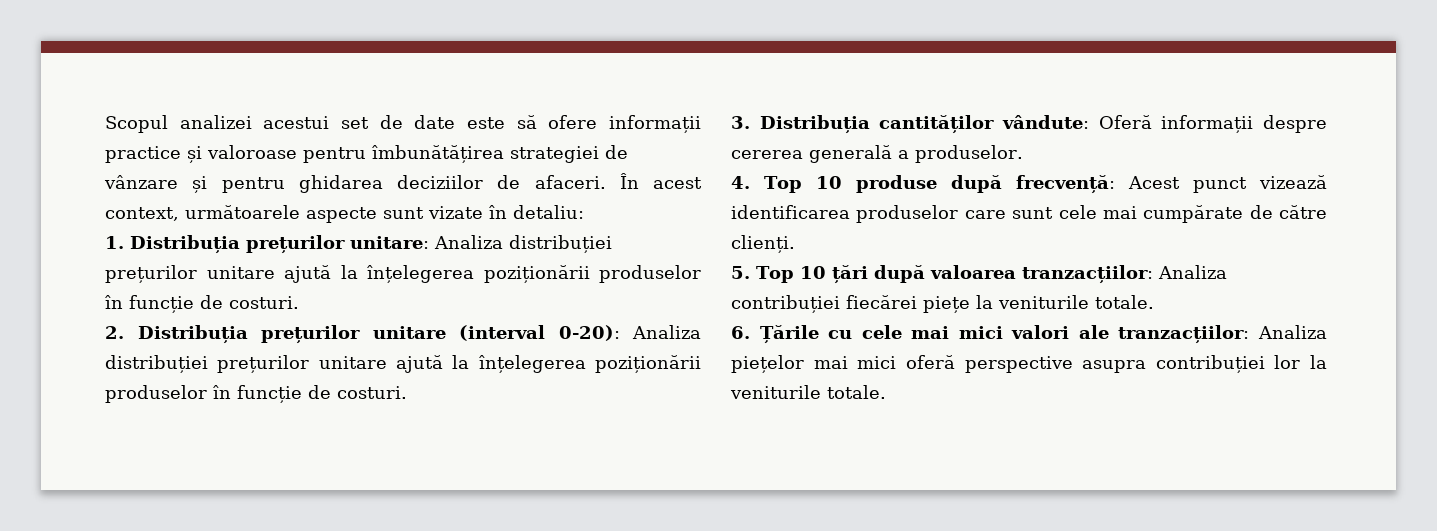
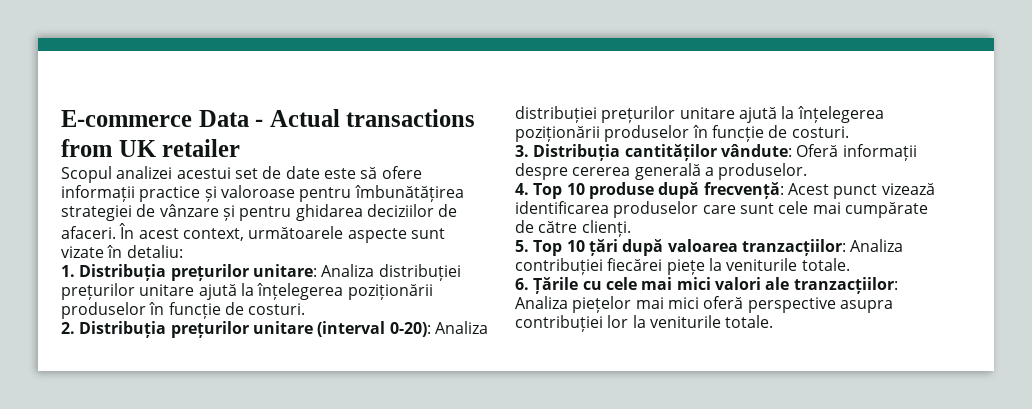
(105, 124) none -> [61,109,476,127] [61,139,241,157] E-commerce Data - Actual transactions from UK retailer //

